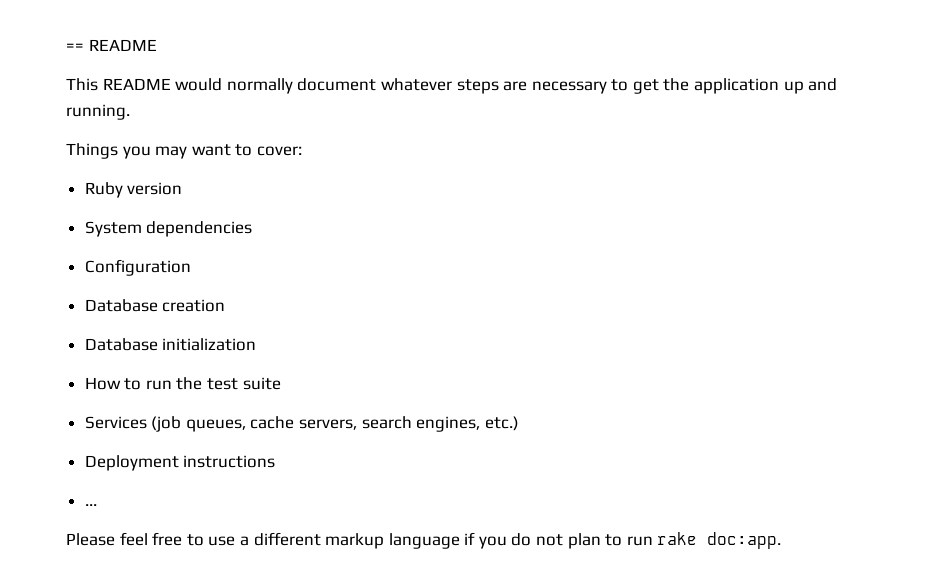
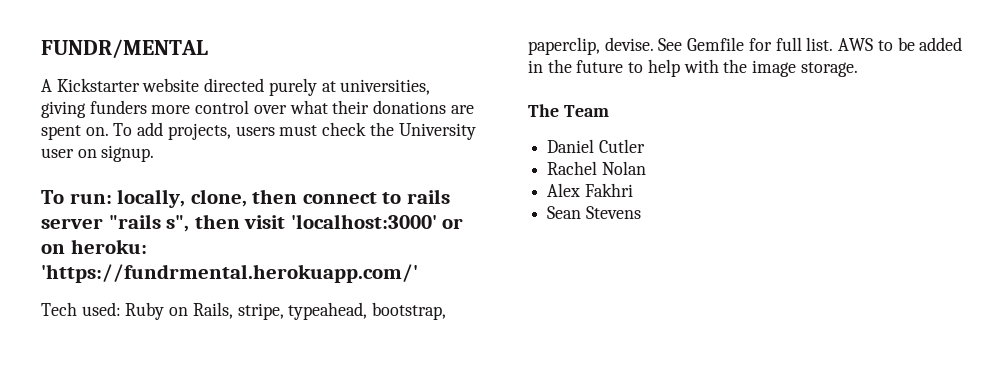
[66,39,157,51] [66,78,838,94] [66,104,130,120] [66,143,302,159] [84,182,183,198] [84,221,253,237] [84,259,191,276] [84,299,226,312] [84,338,257,351] [84,377,281,390] [84,416,519,432] [84,455,276,471] [84,504,97,506] [66,532,782,549] == README // This README would normally document whatever steps are necessary to get the application up and running. // Things you may want to cover: // Ruby version // System dependencies // Configuration // Database creation // Database initialization // How to run the test suite // Services (job queues, cache servers, search engines, etc.) // Deployment instructions // ... // Please feel free to use a different markup language if you do not plan to run rake doc:app. -> [41,39,208,59] [41,78,431,96] [41,100,474,118] [41,122,476,140] [41,145,155,162] [41,189,450,208] [41,214,464,232] [41,239,147,254] [41,264,418,283] [41,302,447,320] [528,37,963,55] [528,59,858,77] [528,104,609,117] [547,139,645,153] [547,161,646,175] [547,183,633,197] [547,206,641,219] FUNDR/MENTAL // A Kickstarter website directed purely at universities, giving funders more control over what their donations are spent on. To add projects, users must check the University user on signup. // To run: locally, clone, then connect to rails server "rails s", then visit 'localhost:3000' or on heroku: 'https://fundrmental.herokuapp.com/' // Tech used: Ruby on Rails, stripe, typeahead, bootstrap, paperclip, devise. See Gemfile for full list. AWS to be added in the future to help with the image storage. // The Team // Daniel Cutler // Rachel Nolan // Alex Fakhri // Sean Stevens

